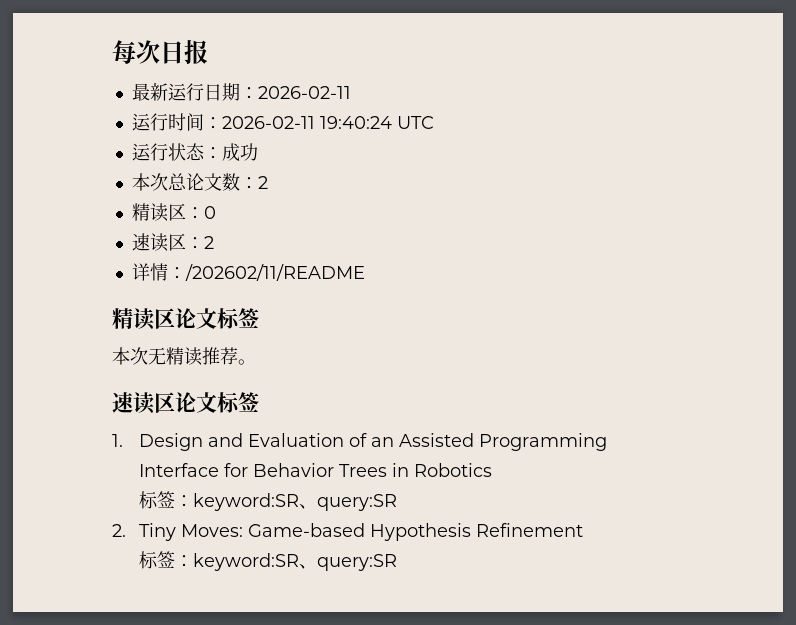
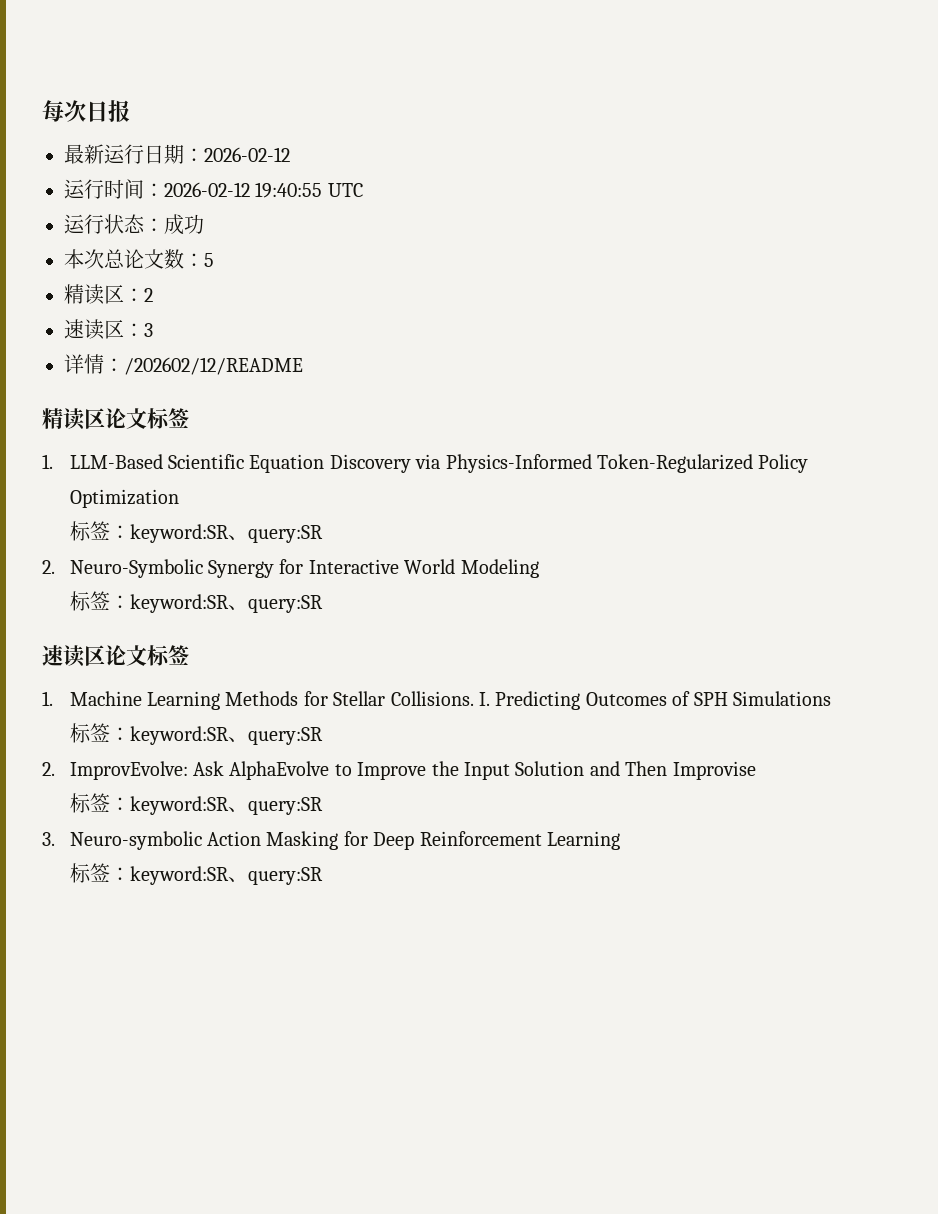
[257,86,351,99] 2026-02-11 -> [204,147,290,162] 2026-02-12
[221,116,392,129] 2026-02-11 19:40:24 -> [164,182,323,198] 2026-02-12 19:40:55
[257,176,268,189] 2 -> [204,253,214,267] 5
[203,206,216,219] 0 -> [144,288,153,302] 2
[203,236,214,249] 2 -> [144,323,153,337] 3
[184,264,365,281] /202602/11/README -> [124,357,303,375] /202602/12/README
[112,347,256,366] 本次无精读推荐。 -> [42,454,809,473] [69,489,179,508] [69,521,323,543] [42,559,539,578] [69,591,323,613] 1. LLM-Based Scientific Equation Discovery via Physics-Informed Token-Regularized Policy Optimization // 标签：keyword:SR、query:SR // 2. Neuro-Symbolic Synergy for Interactive World Modeling // 标签：keyword:SR、query:SR
[138,433,607,451] [138,463,492,477] [138,491,397,511] [112,523,583,541] Design and Evaluation of an Assisted Programming Interface for Behavior Trees in Robotics // 标签：keyword:SR、query:SR // 2. Tiny Moves: Game-based Hypothesis Refinement -> [69,691,832,710] [69,723,323,745] [42,761,756,780] [69,793,323,815] [42,831,621,850] Machine Learning Methods for Stellar Collisions. I. Predicting Outcomes of SPH Simulations // 标签：keyword:SR、query:SR // 2. ImprovEvolve: Ask AlphaEvolve to Improve the Input Solution and Then Improvise // 标签：keyword:SR、query:SR // 3. Neuro-symbolic Action Masking for Deep Reinforcement Learning

